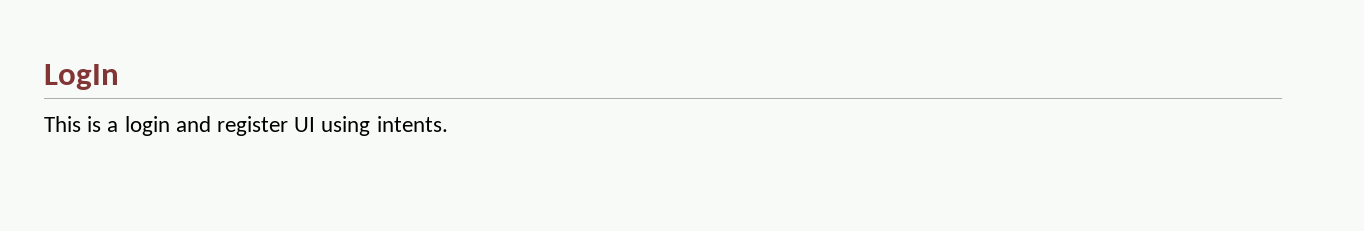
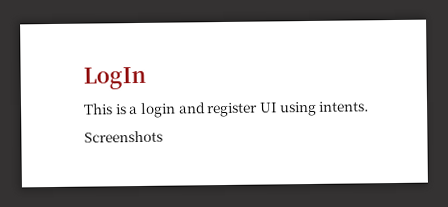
(448, 124) none -> [84,130,163,143] // Screenshots

